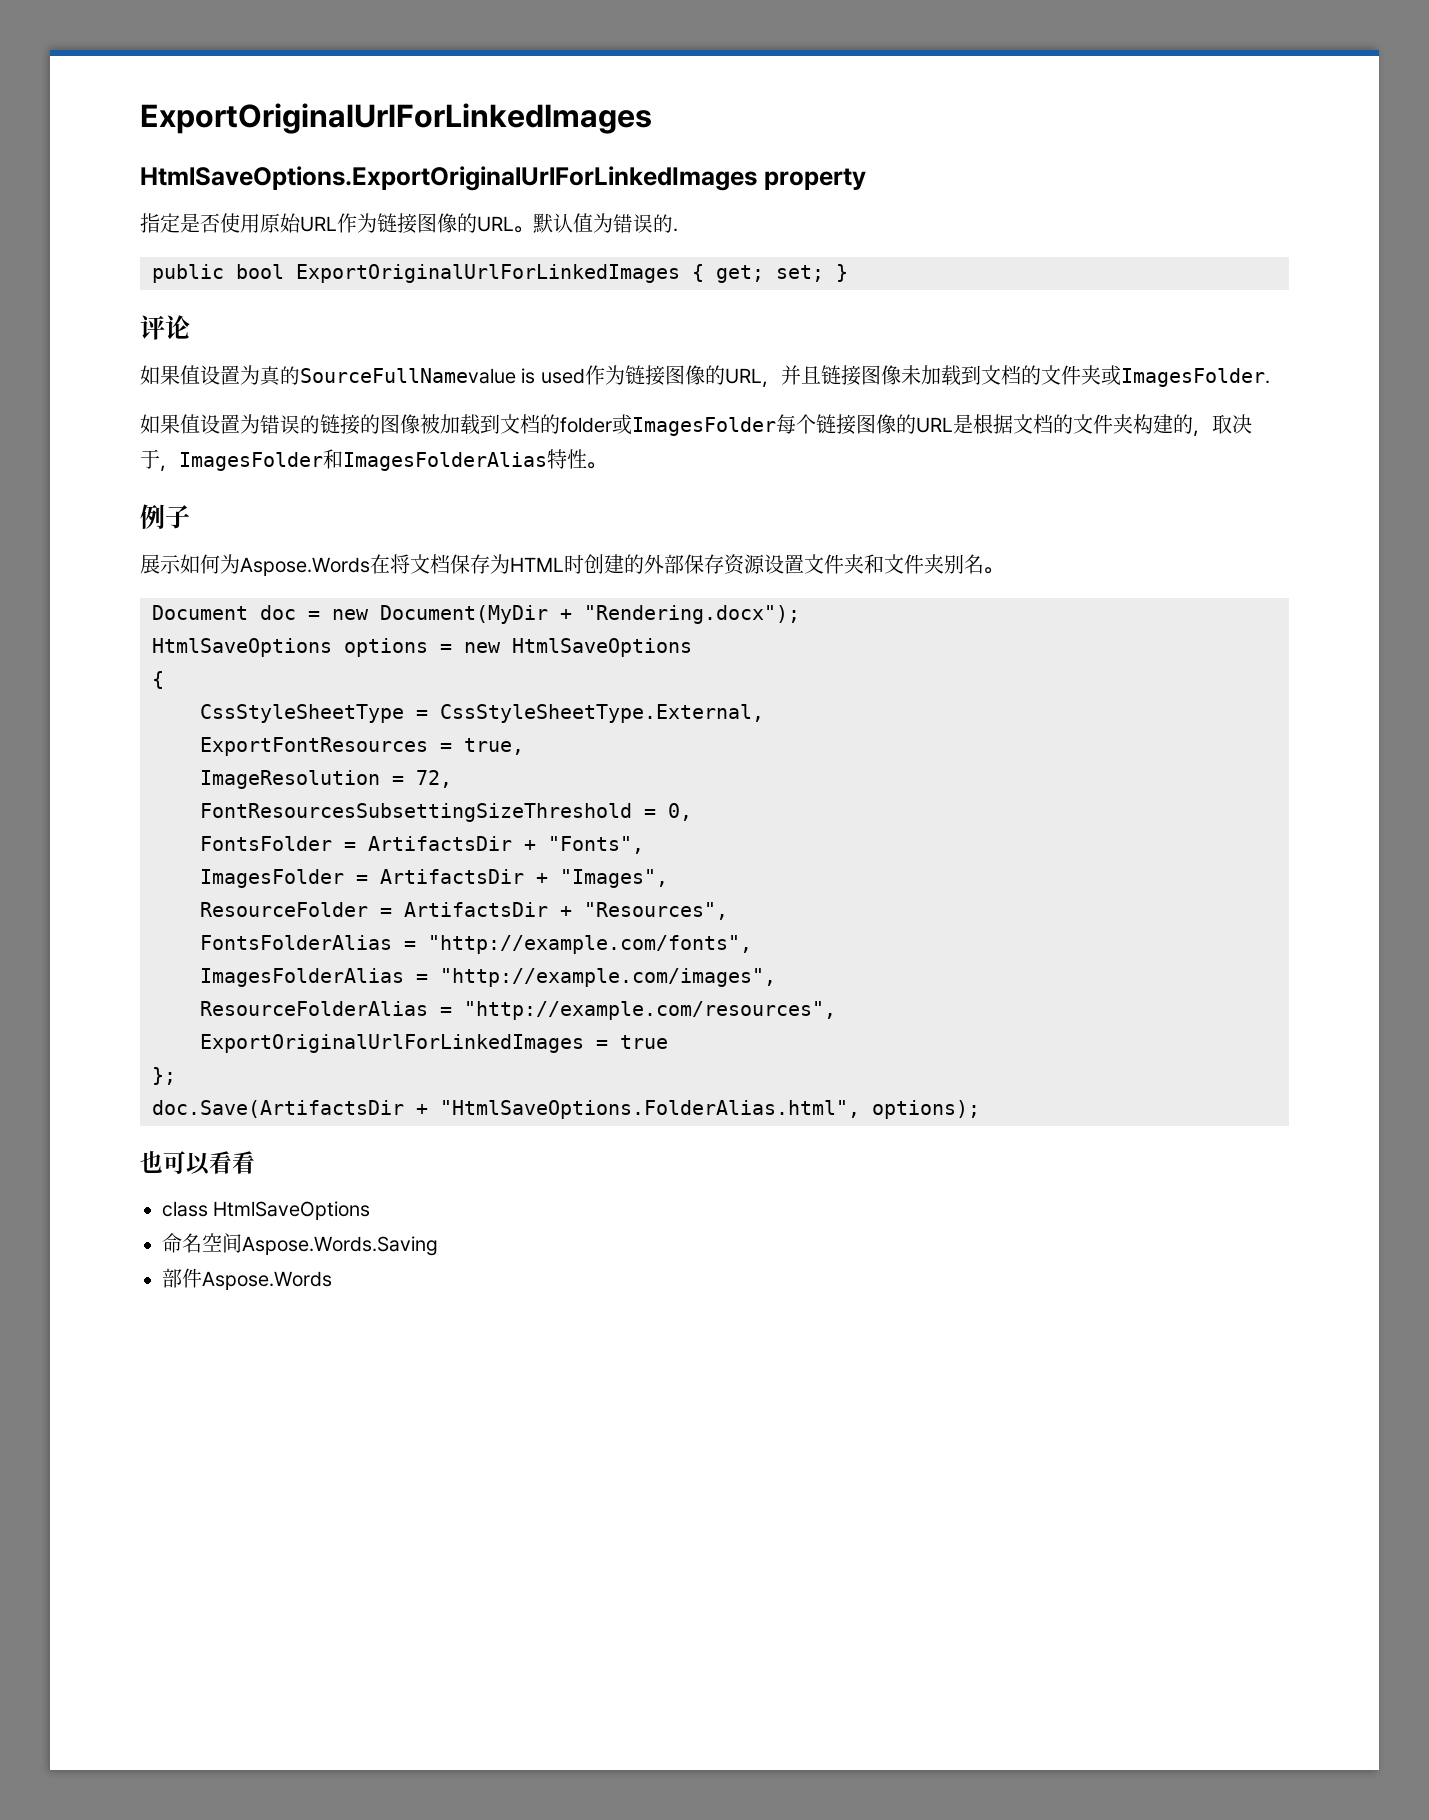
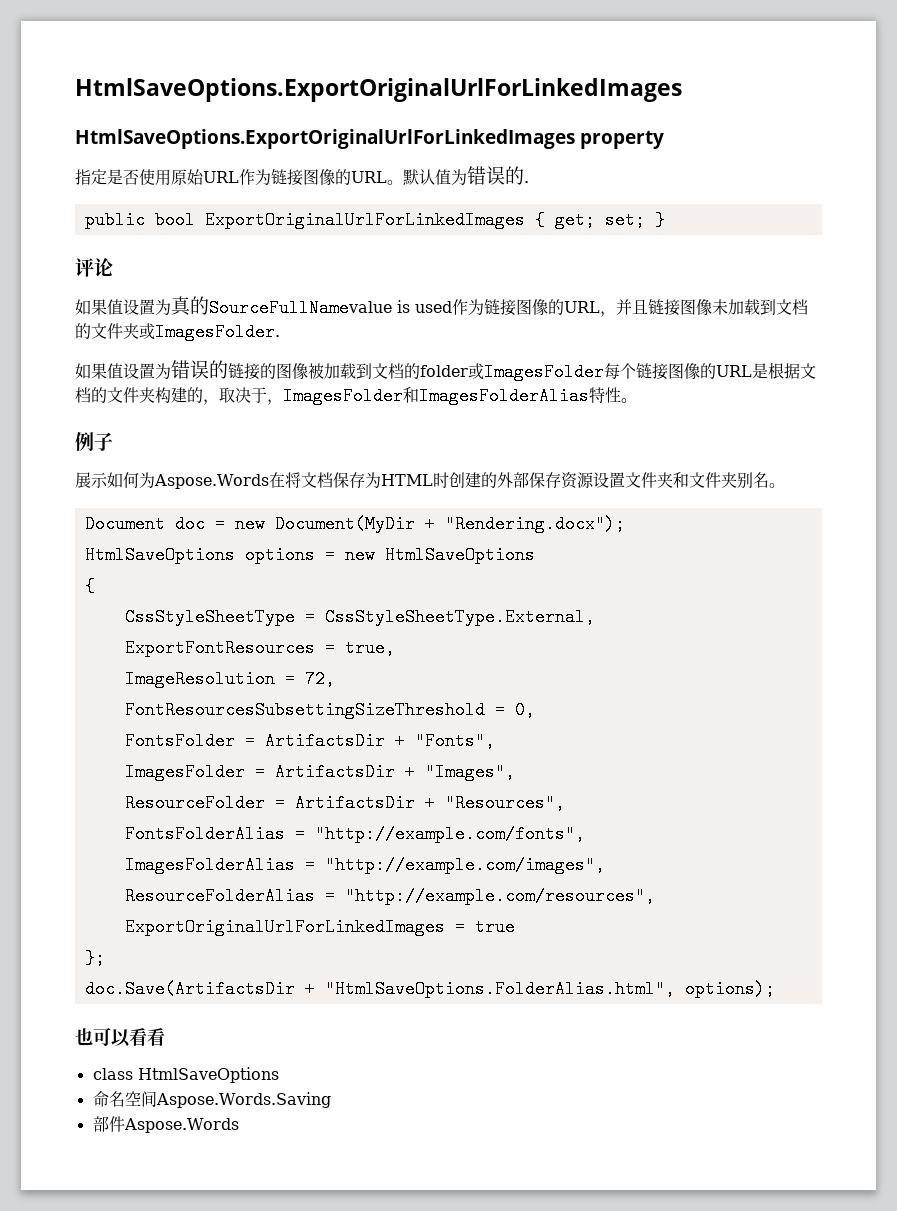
[140,103,652,134] ExportOriginalUrlForLinkedImages -> [75,78,682,102] HtmlSaveOptions.ExportOriginalUrlForLinkedImages

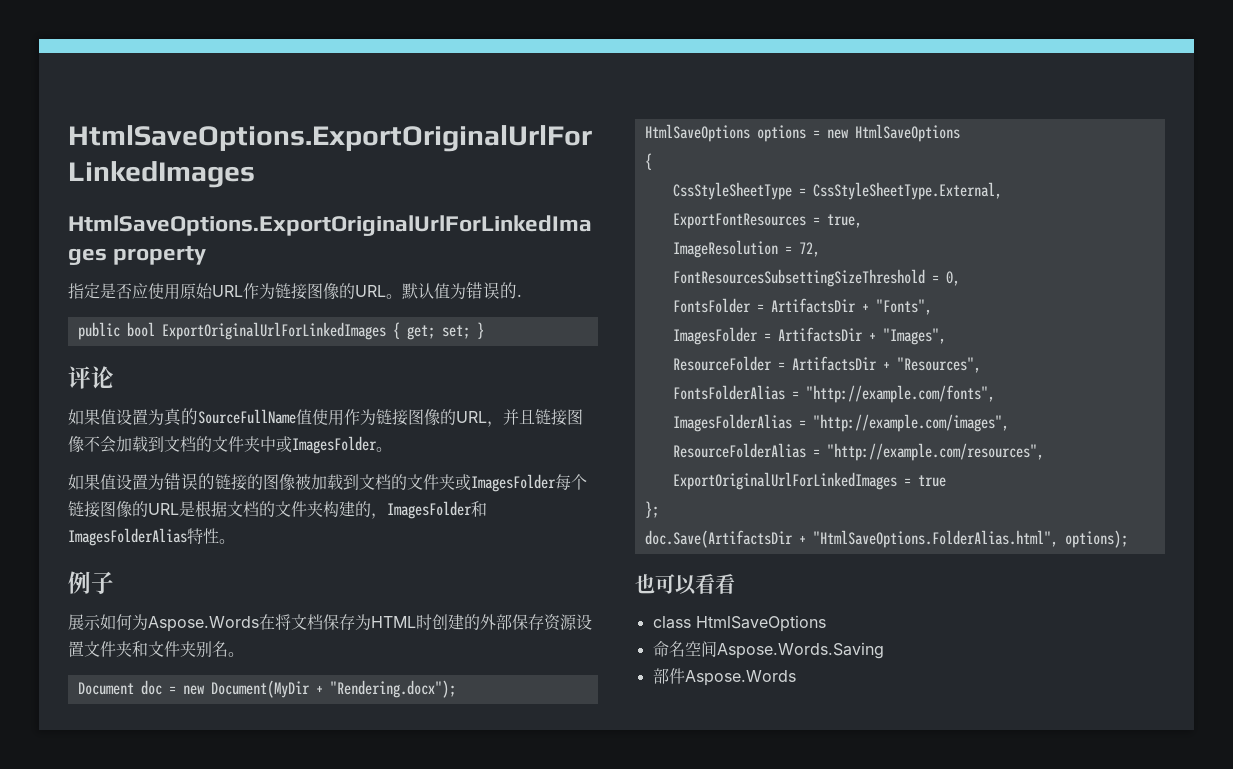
(139, 177) none -> [132,283,148,299] 应
[209,299,452,317] SourceFullNamevalue is used -> [198,409,344,426] SourceFullName值使用
[712,299,808,315] [75,323,280,341] 未加载到文档的文件夹或ImagesFolder. -> [84,436,392,454] 不会加载到文档的文件夹中或ImagesFolder。
[420,365,468,377] folder -> [407,474,455,490] 文件夹
[219,387,283,405] 取决于， -> (387, 516) none

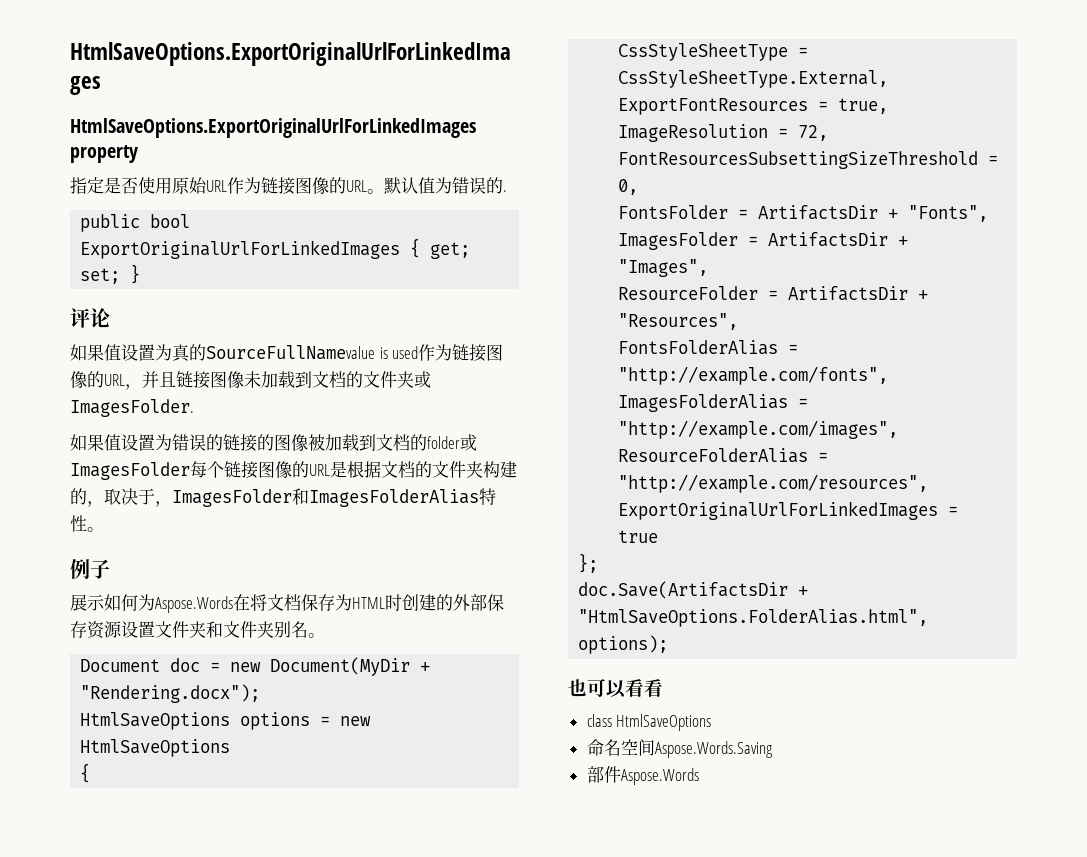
[132,283,148,299] 应 -> (138, 185) none
[198,409,344,426] SourceFullName值使用 -> [206,345,419,360] SourceFullNamevalue is used
[84,436,392,454] 不会加载到文档的文件夹中或ImagesFolder。 -> [244,371,431,388] [70,399,194,417] 未加载到文档的文件夹或ImagesFolder.
[407,474,455,490] 文件夹 -> [427,436,460,449] folder
(387, 516) none -> [104,488,172,507] 取决于，

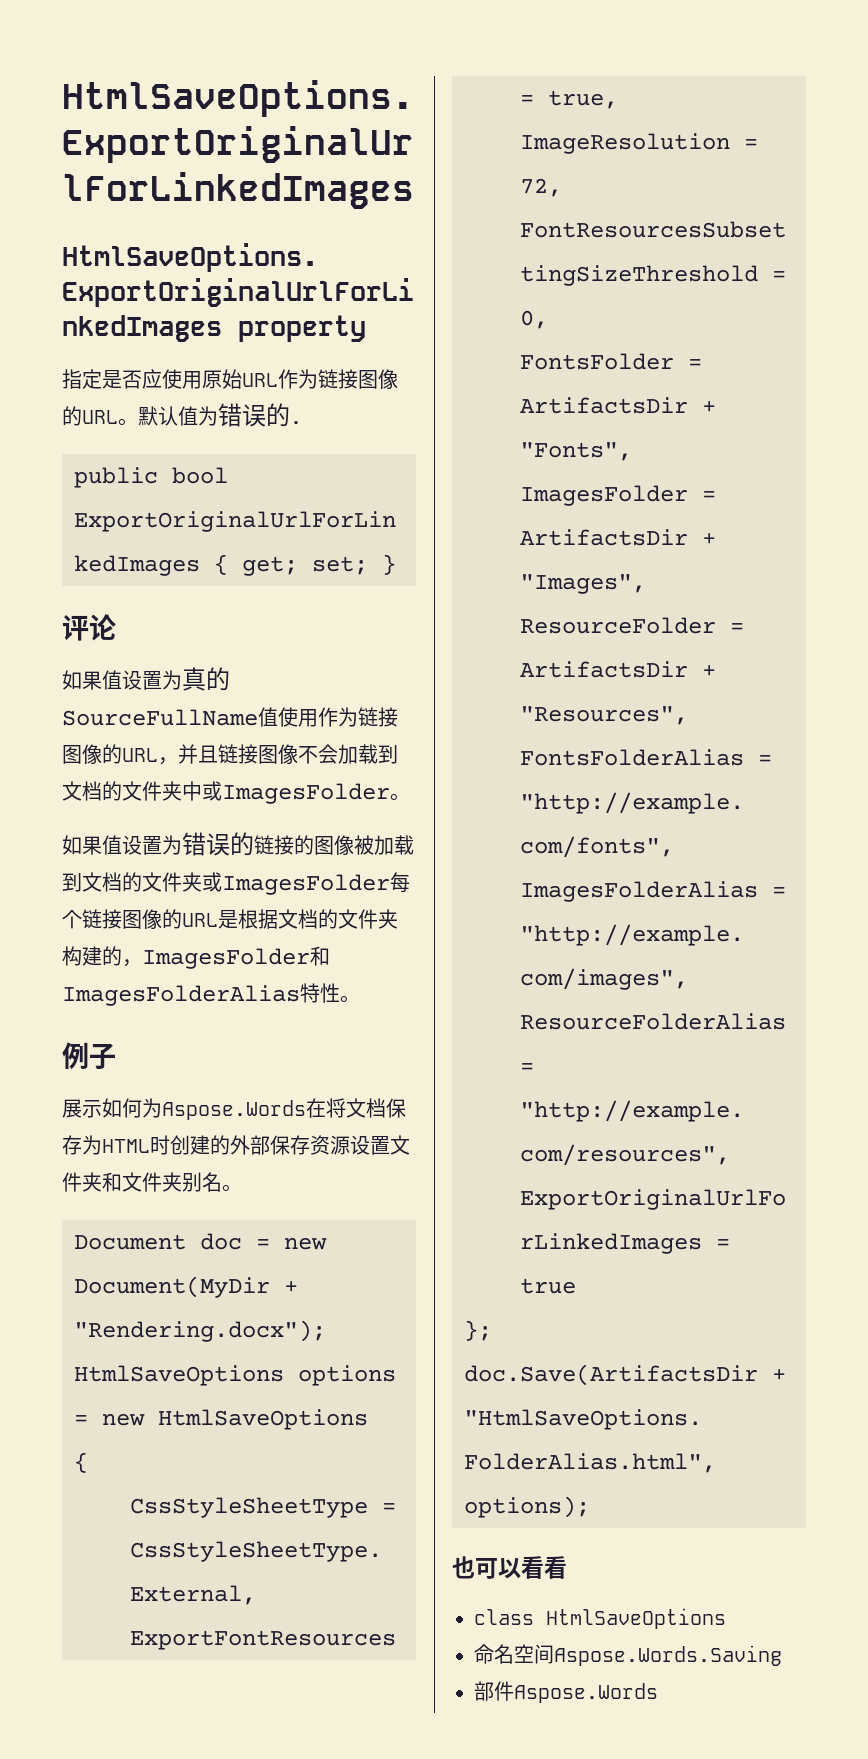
(138, 185) none -> [142,369,162,389] 应
[206,345,419,360] SourceFullNamevalue is used -> [62,707,318,727] SourceFullName值使用
[244,371,431,388] [70,399,194,417] 未加载到文档的文件夹或ImagesFolder. -> [298,744,398,764] [62,781,410,804] 不会加载到文档的文件夹中或ImagesFolder。
[427,436,460,449] folder -> [142,872,202,892] 文件夹
[104,488,172,507] 取决于， -> (142, 963) none

